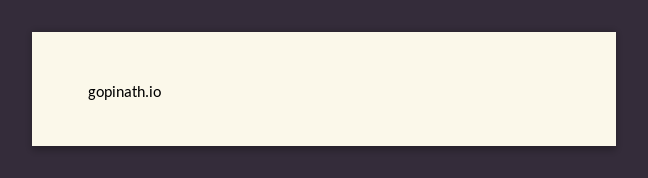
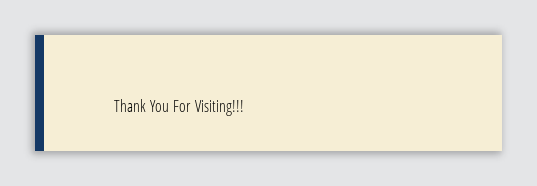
[88,86,161,100] gopinath.io -> [114,99,244,116] Thank You For Visiting!!!

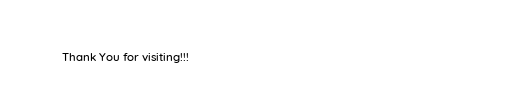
[173,100,244,116] For Visiting!!! -> [123,53,190,63] for visiting!!!

